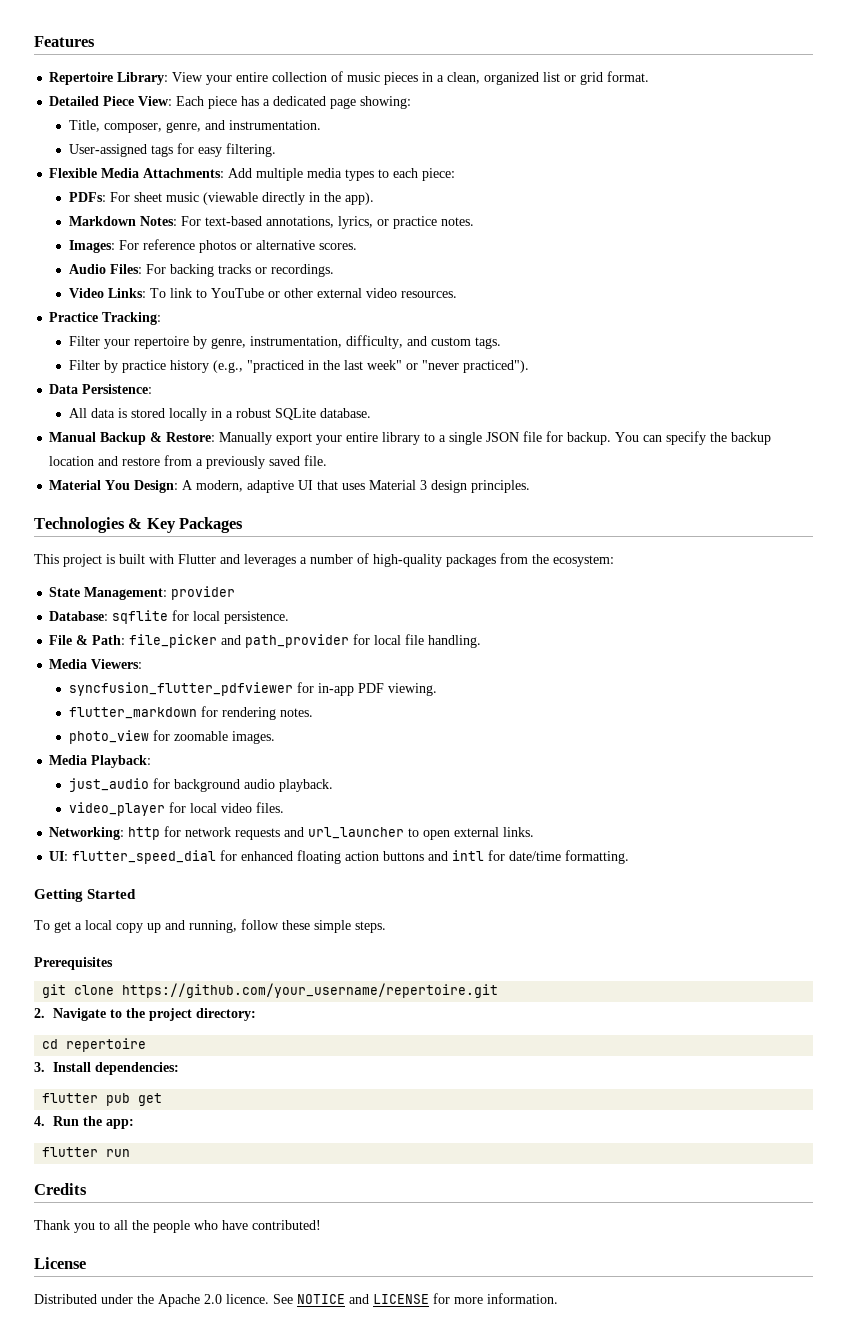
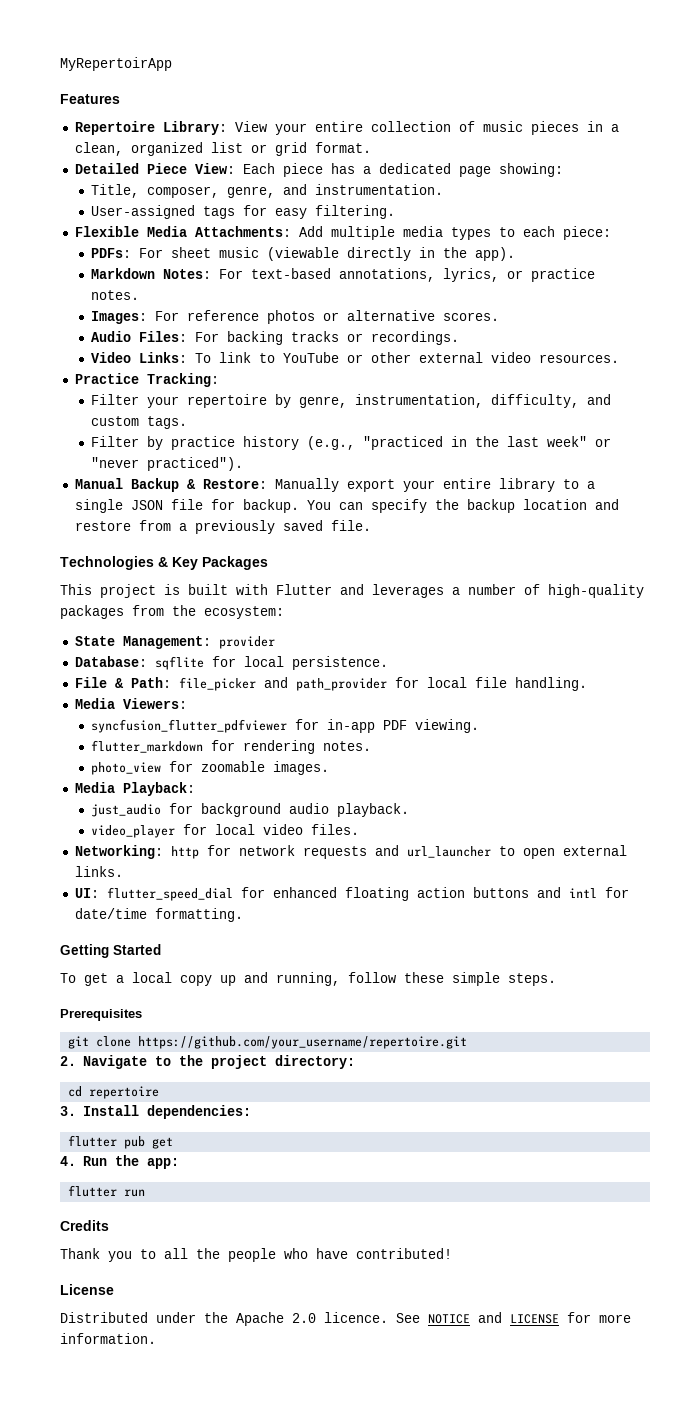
(34, 41) none -> [60,57,172,71] MyRepertoirApp //
[49,384,153,394] [68,408,371,421] // Data Persistence: // All data is stored locally in a robust SQLite database. -> (244, 464) none
[49,480,531,493] // Material You Design: A modern, adaptive UI that uses Material 3 design principles. -> (371, 525) none

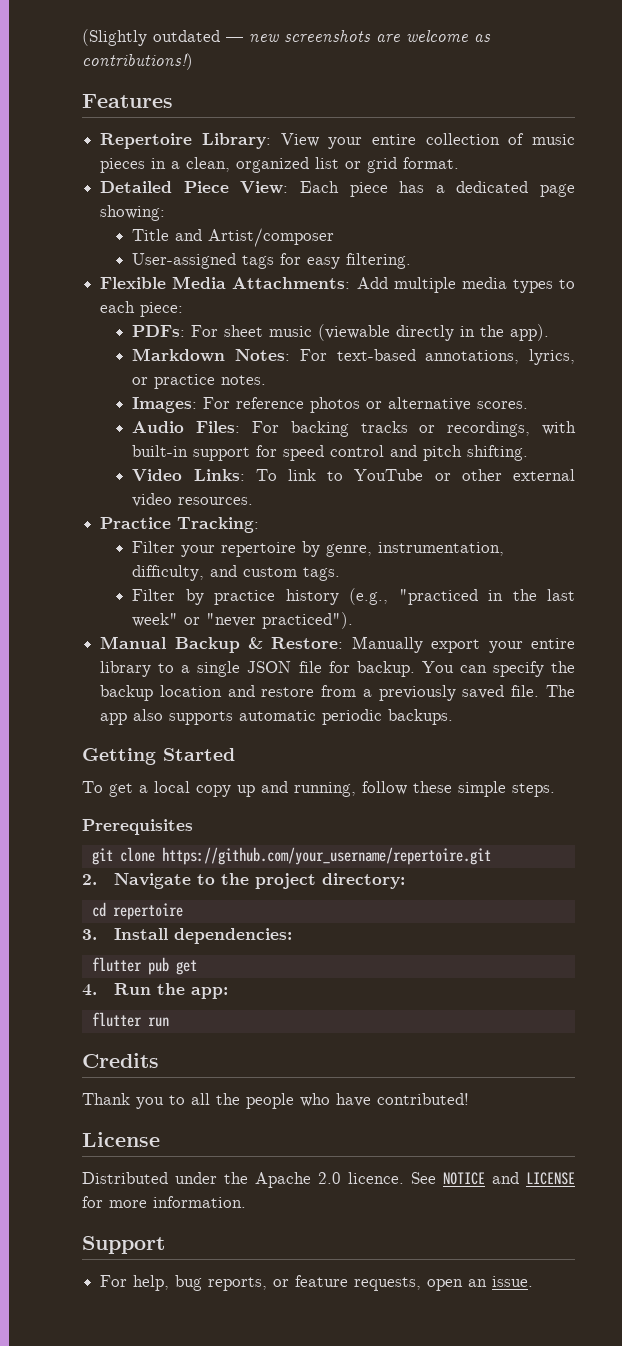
[60,57,172,71] MyRepertoirApp -> [82,29,491,46] [82,53,193,70] (Slightly outdated — new screenshots are welcome as contributions!)
[91,184,444,198] Title, composer, genre, and instrumentation. -> [132,228,335,247] Title and Artist/composer
[371,331,460,345] recordings. -> [447,421,576,437] [132,445,529,461] recordings, with built-in support for speed control and pitch shifting.
[60,556,268,570] [60,584,644,598] [60,605,284,619] [74,636,275,649] [74,656,388,670] [74,677,587,691] [74,698,187,709] [91,719,480,733] [91,740,372,754] [91,761,330,775] [74,782,195,796] [91,803,410,817] [91,824,360,838] [74,845,627,859] [74,866,123,877] [74,887,629,901] [74,908,243,922] // Technologies & Key Packages // This project is built with Flutter and leverages a number of high-quality packages from the ecosystem: // State Management: provider // Database: sqflite for local persistence. // File & Path: file_picker and path_provider for local file handling. // Media Viewers: // syncfusion_flutter_pdfviewer for in-app PDF viewing. // flutter_markdown for rendering notes. // photo_view for zoomable images. // Media Playback: // just_audio for background audio playback. // video_player for local video files. // Networking: http for network requests and url_launcher to open external links. // UI: flutter_speed_dial for enhanced floating action buttons and intl for date/time formatting. -> [546,685,575,697] [100,709,454,725] The app also supports automatic periodic backups.
(156, 1338) none -> [82,1236,165,1254] [100,1275,534,1291] // Support // For help, bug reports, or feature requests, open an issue.

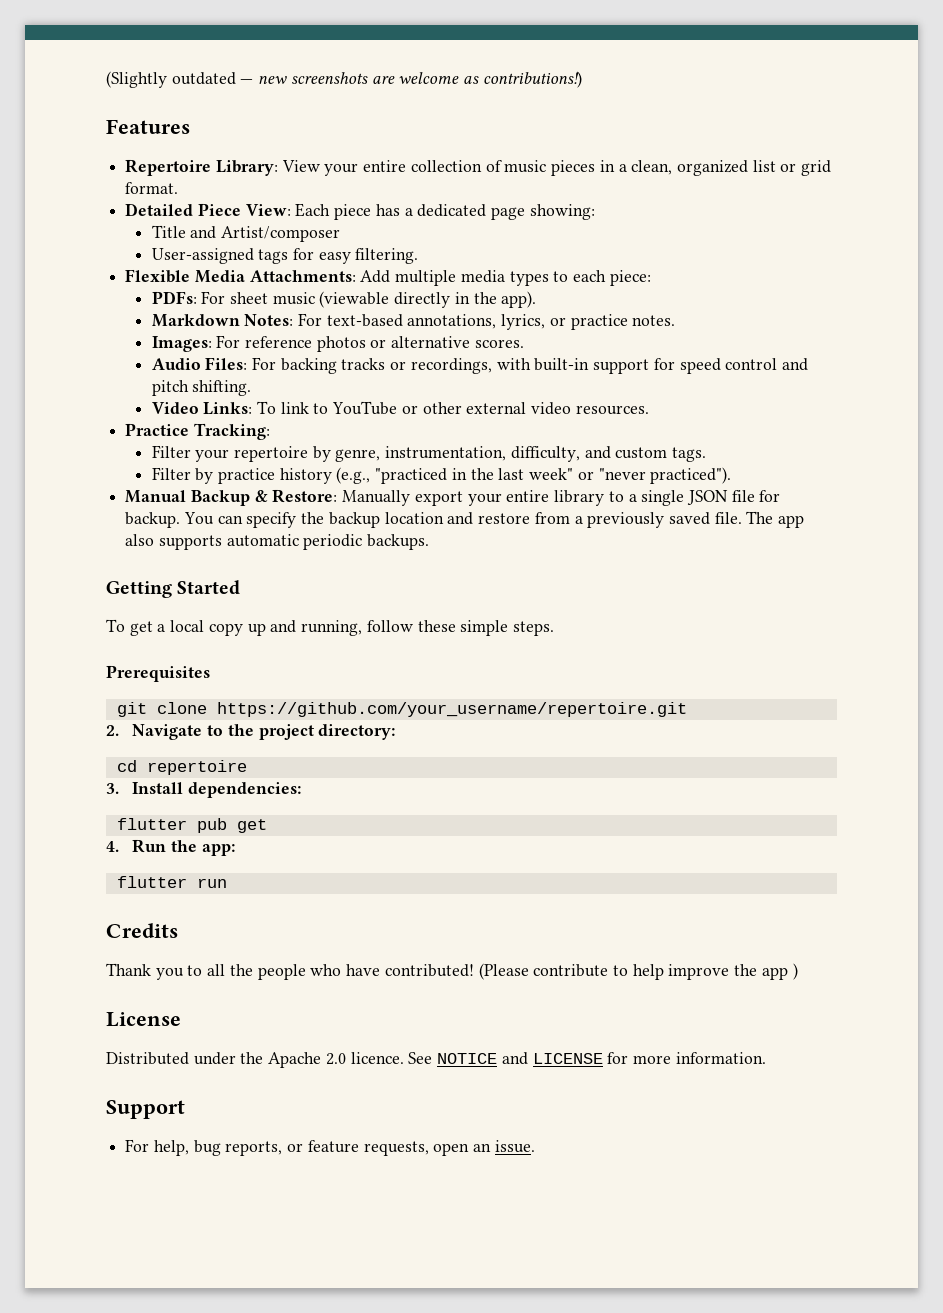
(469, 1099) none -> [478,963,798,980] (Please contribute to help improve the app )

